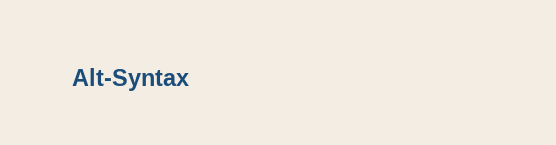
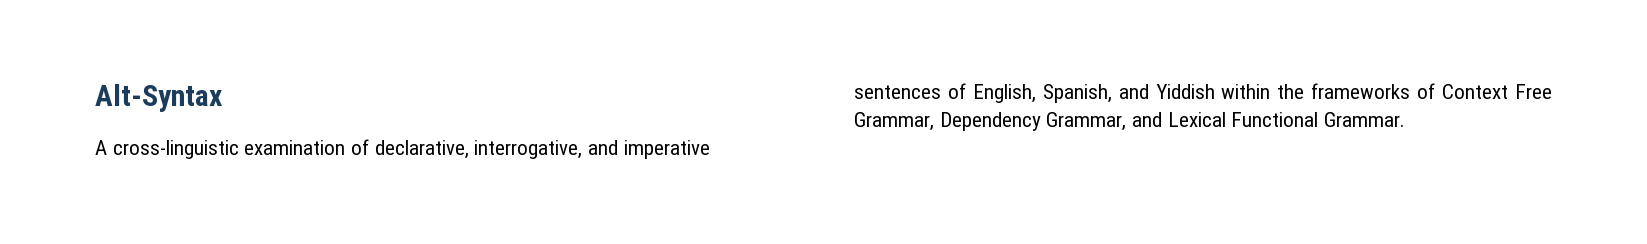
(189, 79) none -> [95,139,710,159] [854,83,1552,103] [854,112,1406,131] // A cross-linguistic examination of declarative, interrogative, and imperative sentences of English, Spanish, and Yiddish within the frameworks of Context Free Grammar, Dependency Grammar, and Lexical Functional Grammar.

